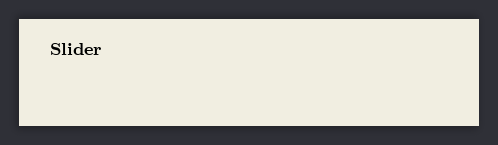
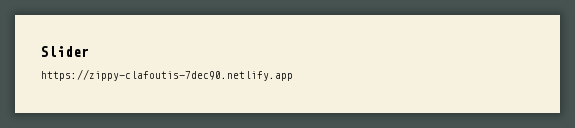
(102, 49) none -> [41,69,293,81] // https://zippy-clafoutis-7dec90.netlify.app

